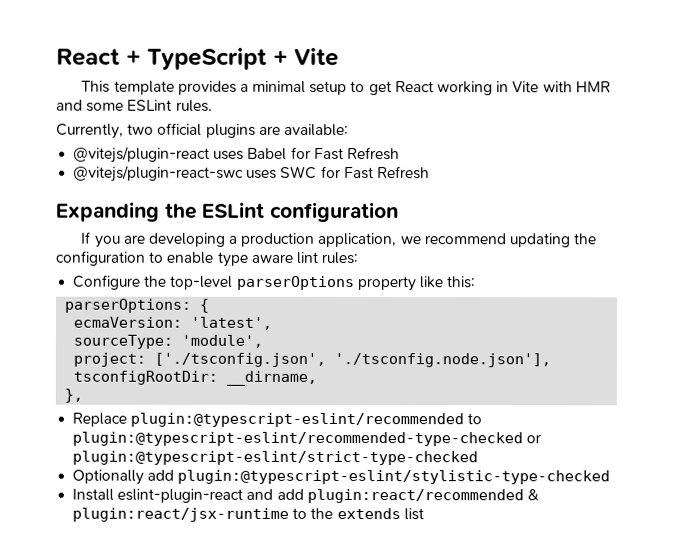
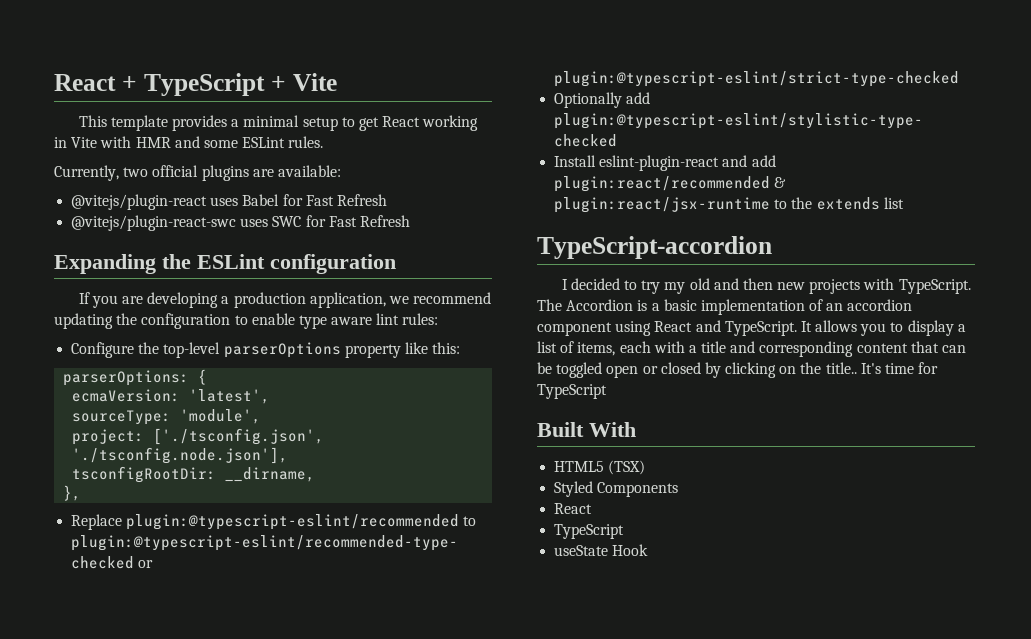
(424, 514) none -> [537,236,772,259] [561,278,971,294] [537,299,913,315] [537,320,966,336] [537,341,967,357] [537,362,939,378] [537,384,607,399] [537,422,636,437] [554,460,646,475] [554,481,679,497] [554,503,593,514] [554,524,625,539] [554,544,649,556] // TypeScript-accordion // I decided to try my old and then new projects with TypeScript. The Accordion is a basic implementation of an accordion component using React and TypeScript. It allows you to display a list of items, each with a title and corresponding content that can be toggled open or closed by clicking on the title.. It's time for TypeScript // Built With // HTML5 (TSX) // Styled Components // React // TypeScript // useState Hook

